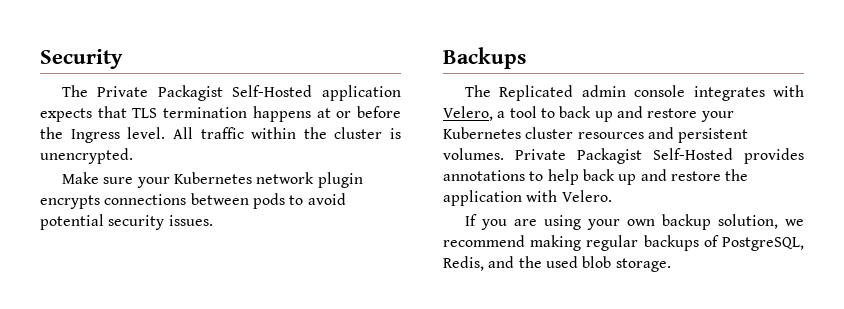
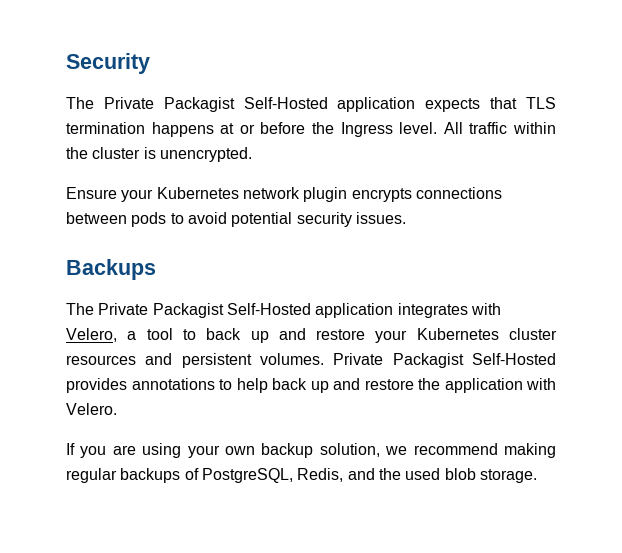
[61,172,134,184] Make sure -> [66,187,117,199] Ensure
[499,85,686,101] Replicated admin console -> [98,303,394,318] Private Packagist Self-Hosted application

